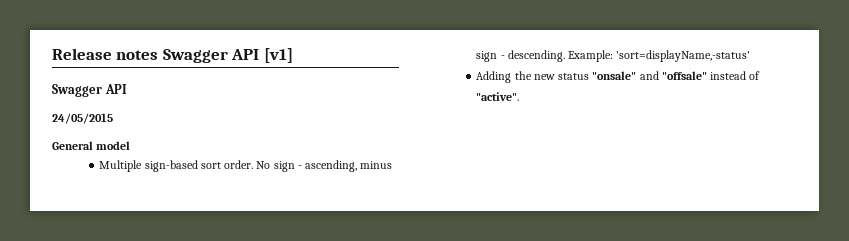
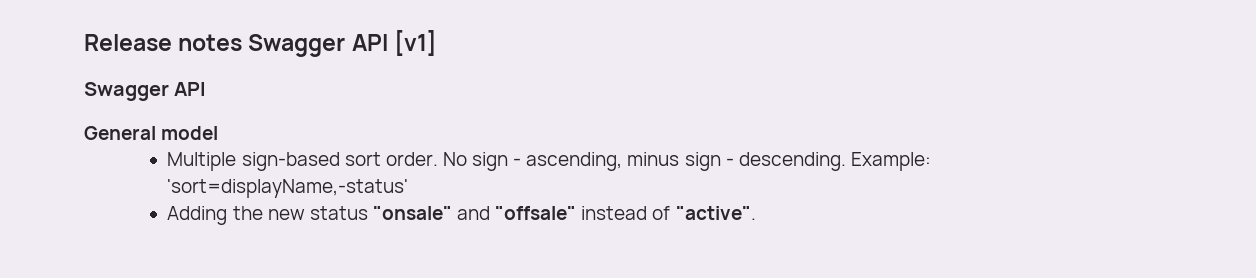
[52,113,113,124] // 24/05/2015 -> (207, 89) none

